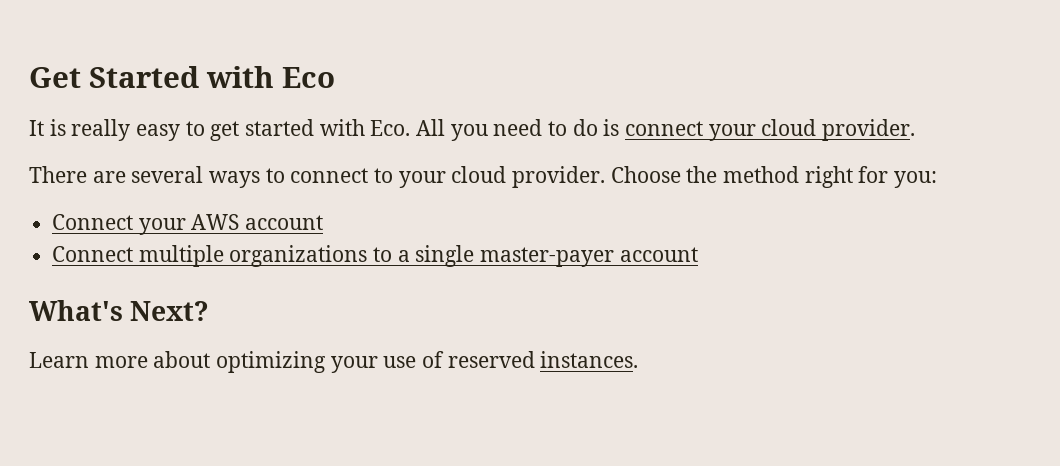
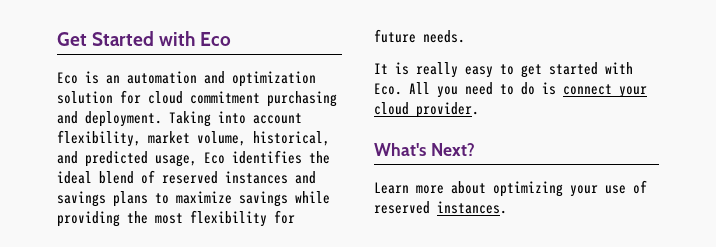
(335, 77) none -> [57,71,316,87] [57,90,337,107] [57,111,302,127] [57,130,330,147] [57,150,330,167] [57,170,316,184] [57,191,330,207] [57,210,295,227] [374,29,465,43] // Eco is an automation and optimization solution for cloud commitment purchasing and deployment. Taking into account flexibility, market volume, historical, and predicted usage, Eco identifies the ideal blend of reserved instances and savings plans to maximize savings while providing the most flexibility for future needs.
[29,166,938,188] [52,214,324,235] [52,245,698,267] // There are several ways to connect to your cloud provider. Choose the method right for you: // Connect your AWS account // Connect multiple organizations to a single master-payer account -> (479, 110) none

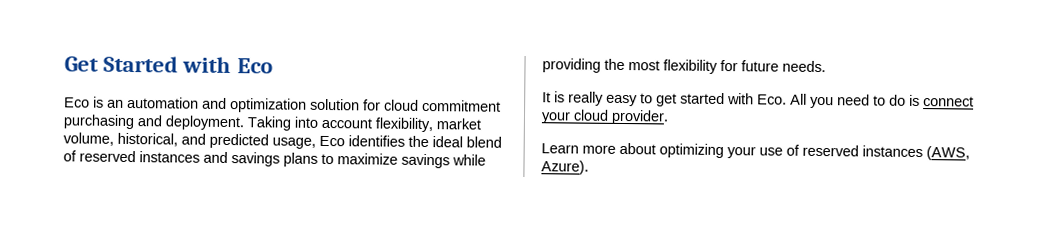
[374,143,475,156] // What's Next? -> (669, 117) none
[437,201,507,214] instances. -> [862,145,970,161] [541,160,589,175] instances (AWS, Azure).

